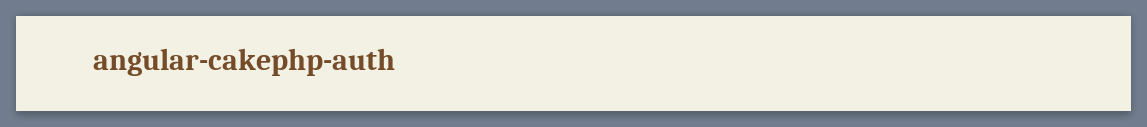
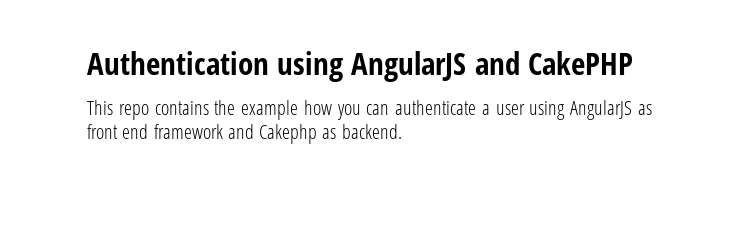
[93,48,395,76] angular-cakephp-auth -> [87,51,633,82] [87,100,652,120] [87,124,402,144] Authentication using AngularJS and CakePHP // This repo contains the example how you can authenticate a user using AngularJS as front end framework and Cakephp as backend.

